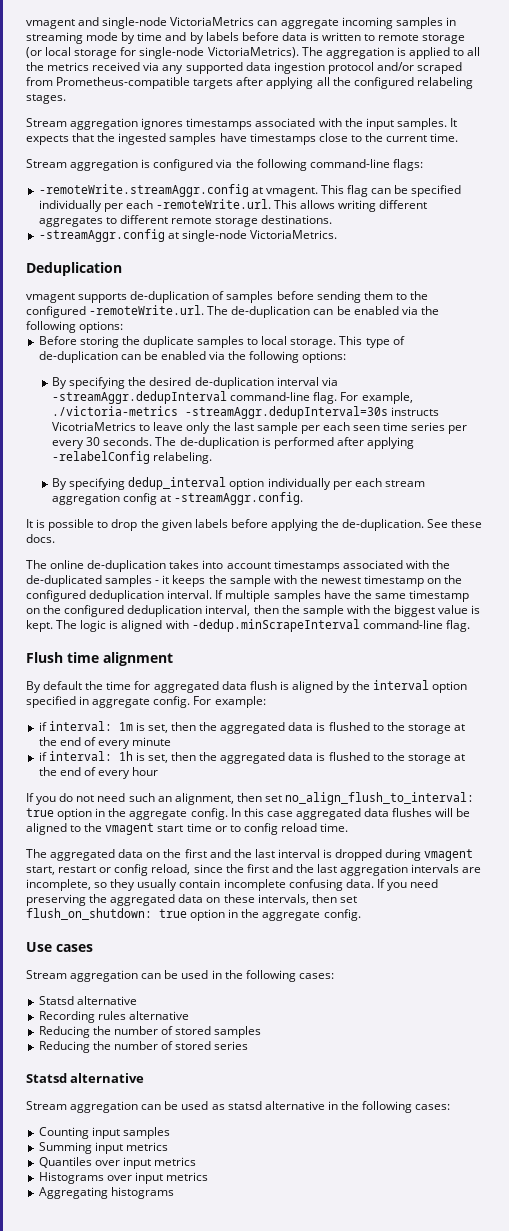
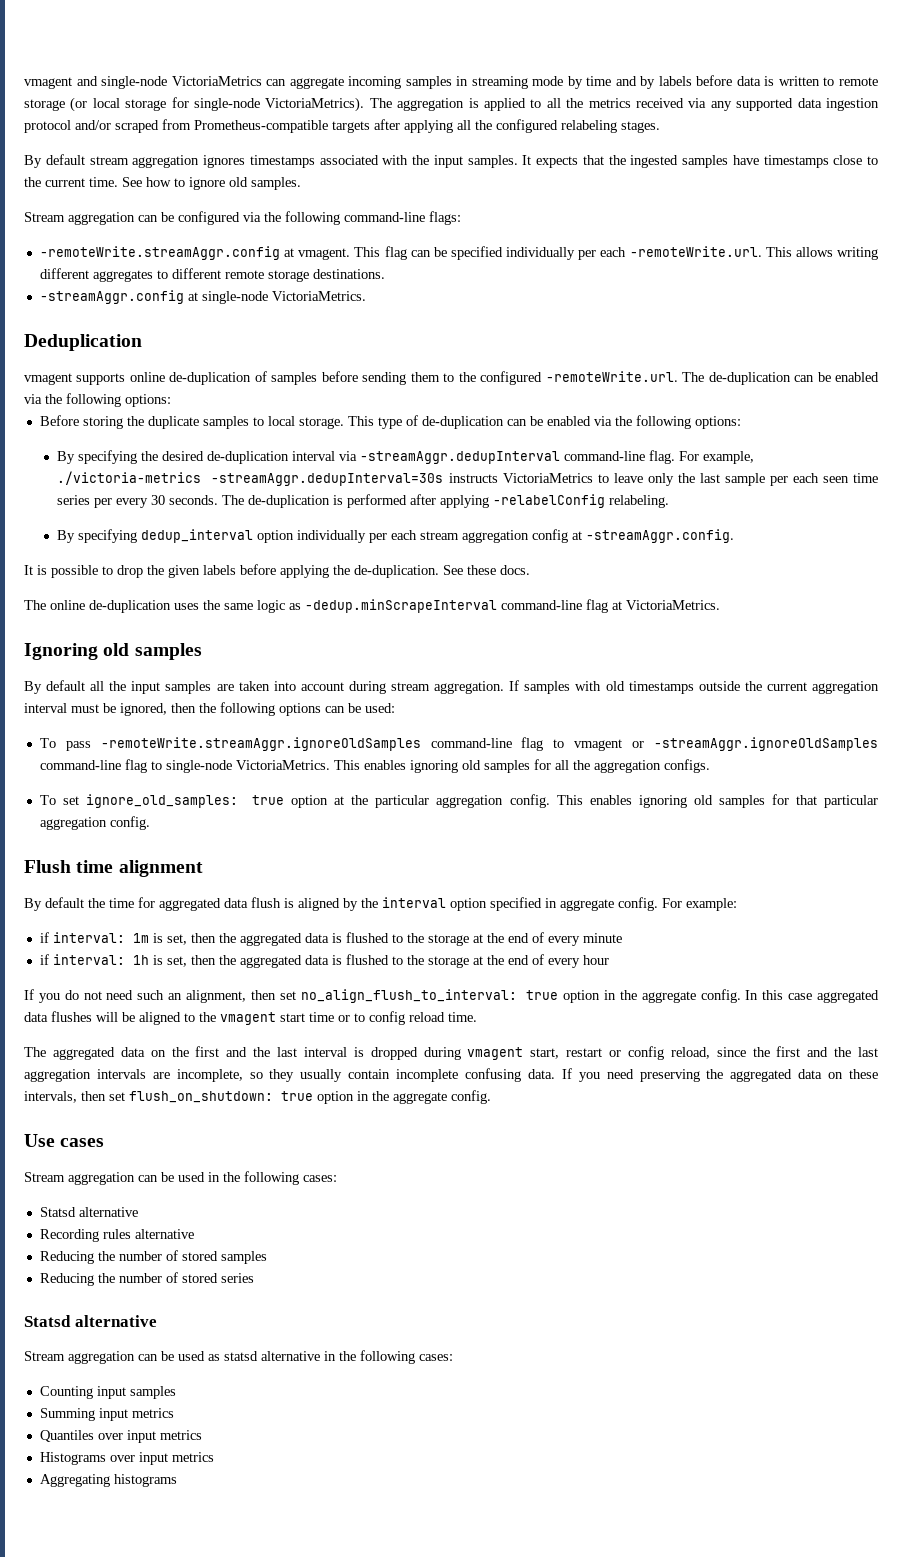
[26,118,67,127] Stream -> [24,154,129,168] By default stream
[26,159,151,171] // Stream aggregation is -> [122,177,301,190] [24,212,174,225] See how to ignore old samples. // Stream aggregation can be
(128, 298) none -> [129,372,165,382] online
[52,422,137,431] VicotriaMetrics -> [502,473,593,483] VictoriaMetrics
[169,560,450,572] [26,575,463,587] [26,590,469,602] [26,605,481,617] [26,619,470,632] takes into account timestamps associated with the de-duplicated samples - it keeps the sample with the newest timestamp on the configured deduplication interval. If multiple samples have the same timestamp on the configured deduplication interval, then the sample with the biggest value is kept. The logic is aligned with -dedup.minScrapeInterval command-line flag. -> [174,599,720,613] [24,643,202,660] [24,680,879,694] [24,702,395,716] [39,737,879,751] [39,759,710,773] [39,794,878,808] [39,816,150,830] uses the same logic as -dedup.minScrapeInterval command-line flag at VictoriaMetrics. // Ignoring old samples // By default all the input samples are taken into account during stream aggregation. If samples with old timestamps outside the current aggregation interval must be ignored, then the following options can be used: // To pass -remoteWrite.streamAggr.ignoreOldSamples command-line flag to vmagent or -streamAggr.ignoreOldSamples command-line flag to single-node VictoriaMetrics. This enables ignoring old samples for all the aggregation configs. // To set ignore_old_samples: true option at the particular aggregation config. This enables ignoring old samples for that particular aggregation config.

